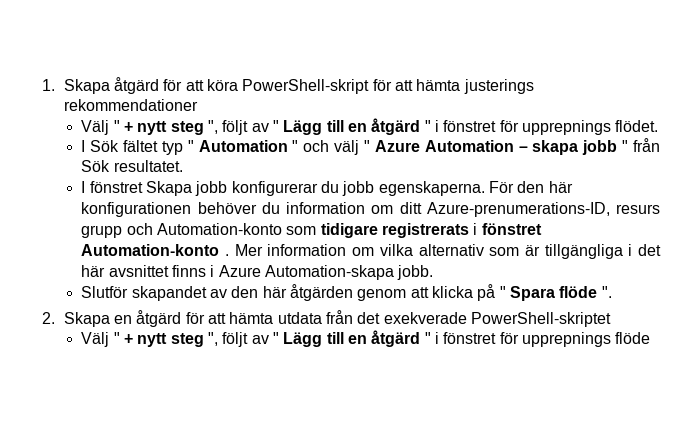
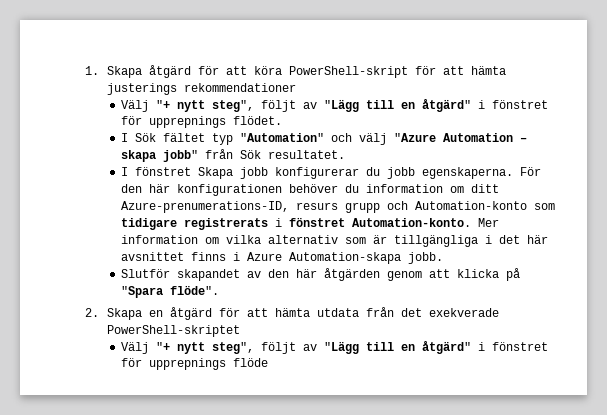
[113,118,431,135] " + nytt steg ", följt av " Lägg till en åtgärd " -> [155,98,471,112] "+ nytt steg", följt av "Lägg till en åtgärd"
[187,140,420,155] " Automation " och välj " Azure -> [239,133,436,145] "Automation" och välj "Azure
[582,140,629,155] jobb " -> [162,150,198,162] jobb"
[81,244,230,256] Automation-konto . -> [351,218,471,227] Automation-konto.
[499,286,612,301] " Spara flöde ". -> [120,285,219,298] "Spara flöde".
[113,330,431,347] " + nytt steg ", följt av " Lägg till en åtgärd " -> [155,340,471,354] "+ nytt steg", följt av "Lägg till en åtgärd"

